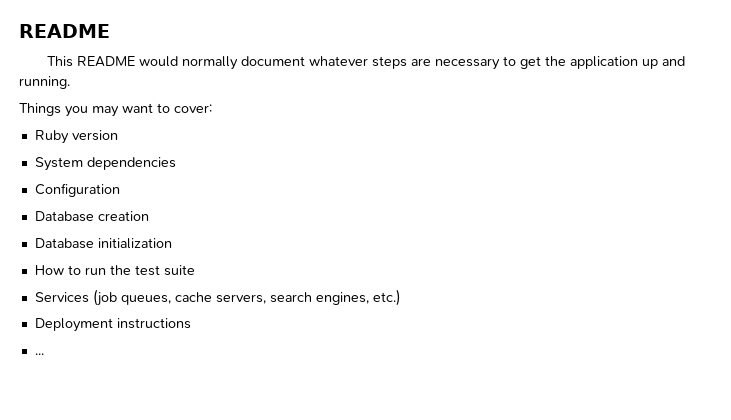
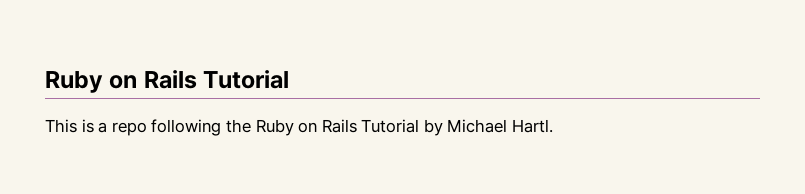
[19,24,110,38] [46,56,685,70] [19,76,70,89] [19,103,212,117] [34,130,118,144] [34,157,176,171] [34,183,120,197] [34,211,149,222] [34,238,172,249] [34,265,195,276] [34,289,401,306] [34,318,191,332] [34,353,44,355] README // This README would normally document whatever steps are necessary to get the application up and running. // Things you may want to cover: // Ruby version // System dependencies // Configuration // Database creation // Database initialization // How to run the test suite // Services (job queues, cache servers, search engines, etc.) // Deployment instructions // ... -> [45,70,290,93] [45,119,554,136] Ruby on Rails Tutorial // This is a repo following the Ruby on Rails Tutorial by Michael Hartl.

